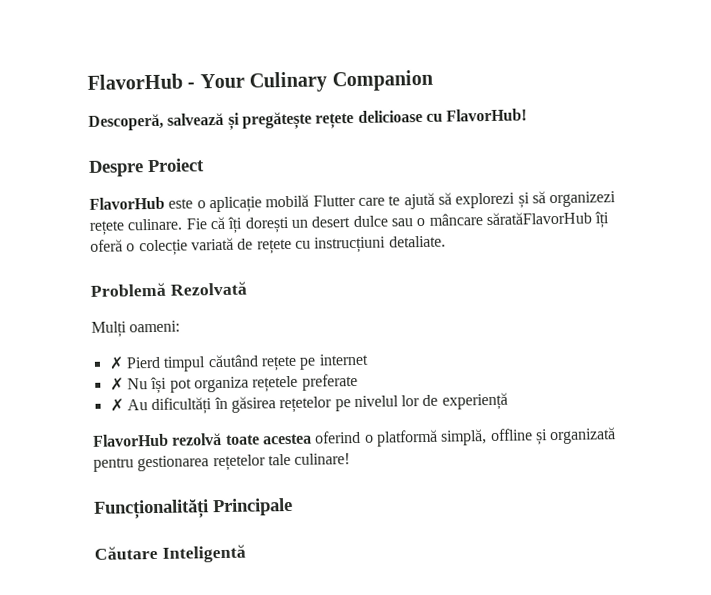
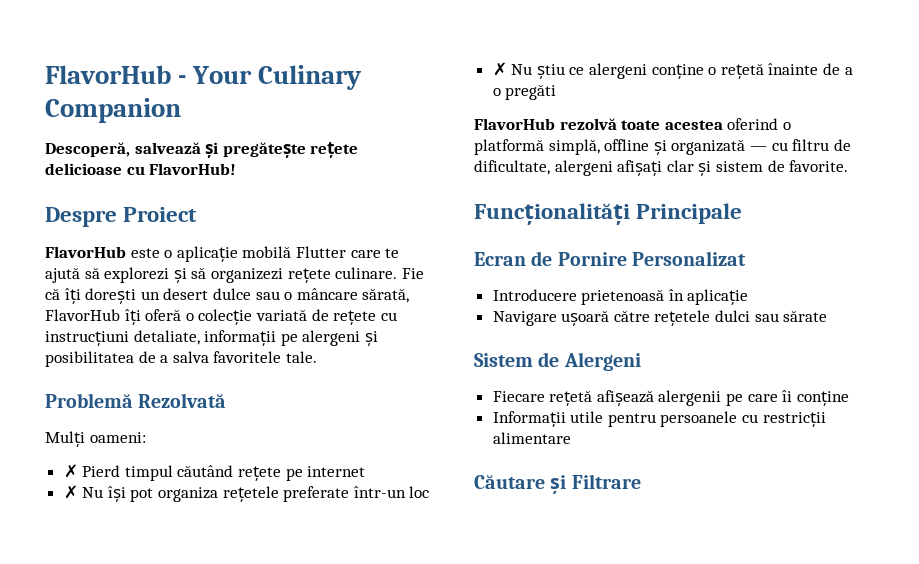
[485,211,592,226] săratăFlavorHub -> [362,288,410,303] [45,309,120,321] sărată, FlavorHub
[388,235,446,248] detaliate. -> [133,330,378,346] [45,351,317,367] detaliate, informații pe alergeni și posibilitatea de a salva favoritele tale.
[109,392,508,416] // ✗ Au dificultăți în găsirea rețetelor pe nivelul lor de experiență -> [353,486,430,498] [492,62,853,79] [492,84,557,100] într-un loc // ✗ Nu știu ce alergeni conține o rețetă înainte de a o pregăti
[93,453,351,472] [93,497,293,520] pentru gestionarea rețetelor tale culinare! // Funcționalități Principale -> [749,139,851,151] [474,160,849,176] [474,203,743,225] [474,251,746,266] [492,289,749,305] [492,310,828,326] [474,352,641,371] [492,390,849,406] [492,411,826,427] [492,432,571,444] — cu filtru de dificultate, alergeni afișați clar și sistem de favorite. // Funcționalități Principale // Ecran de Pornire Personalizat // Introducere prietenoasă în aplicație // Navigare ușoară către rețetele dulci sau sărate // Sistem de Alergeni // Fiecare rețetă afișează alergenii pe care îi conține // Informații utile pentru persoanele cu restricții alimentare
[161,544,246,563] Inteligentă -> [550,474,641,494] și Filtrare

